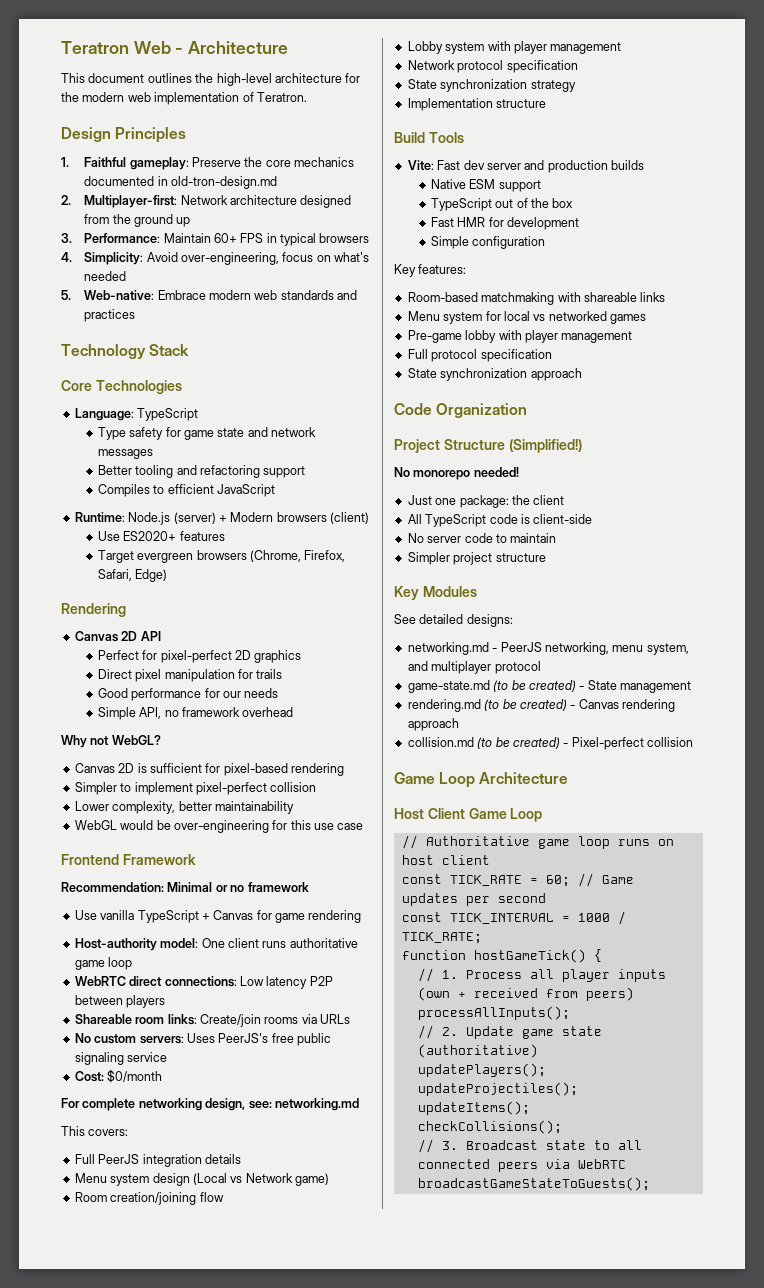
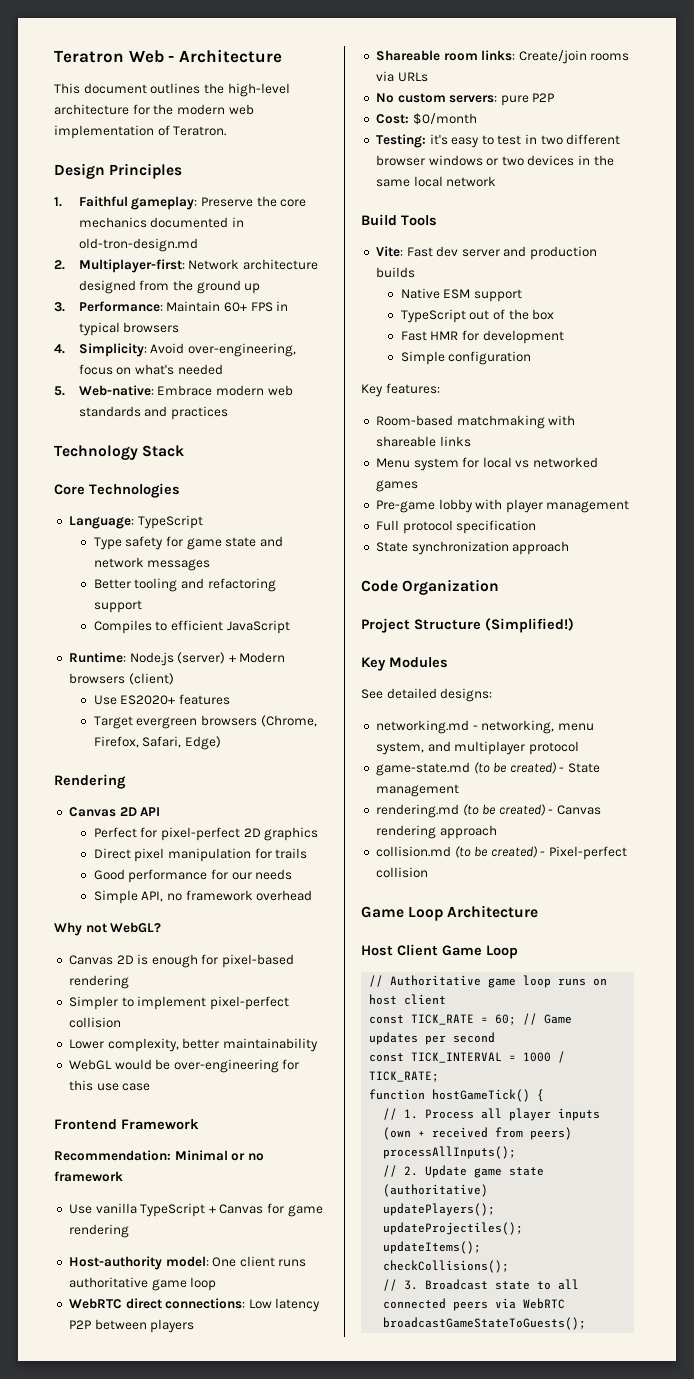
[149,763,202,773] sufficient -> [151,954,198,968] enough
[186,1033,331,1046] [74,1052,168,1065] [74,1069,163,1083] [61,1098,359,1111] [61,1126,129,1136] [74,1154,241,1167] [74,1173,329,1186] [74,1192,224,1205] [407,41,622,54] [407,60,578,73] [407,79,576,92] [407,98,547,111] Uses PeerJS's free public signaling service // Cost: $0/month // For complete networking design, see: networking.md // This covers: // Full PeerJS integration details // Menu system design (Local vs Network game) // Room creation/joining flow // Lobby system with player management // Network protocol specification // State synchronization strategy // Implementation structure -> [500,93,555,106] [375,113,477,125] [375,134,621,148] [375,155,614,166] [375,176,497,187] pure P2P // Cost: $0/month // Testing: it's easy to test in two different browser windows or two devices in the same local network
[394,467,519,480] [407,495,565,508] [407,514,593,527] [407,533,557,543] [407,552,546,565] // No monorepo needed! // Just one package: the client // All TypeScript code is client-side // No server code to maintain // Simpler project structure -> (574, 625) none
[500,642,542,652] PeerJS -> (478, 727) none

